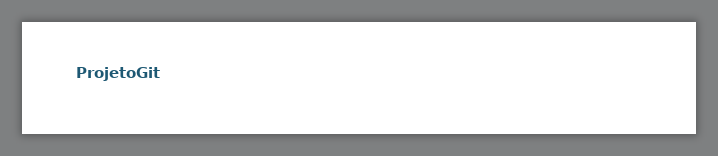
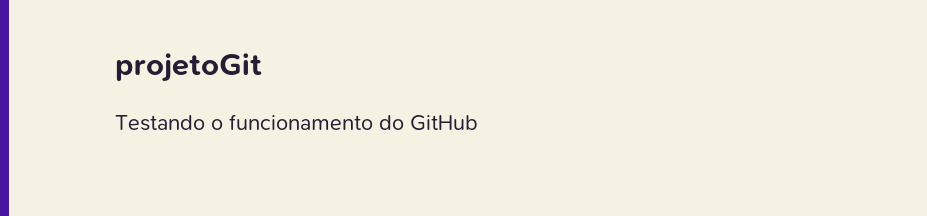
[76,67,160,81] ProjetoGit -> [115,53,262,82] [115,114,478,131] projetoGit // Testando o funcionamento do GitHub

